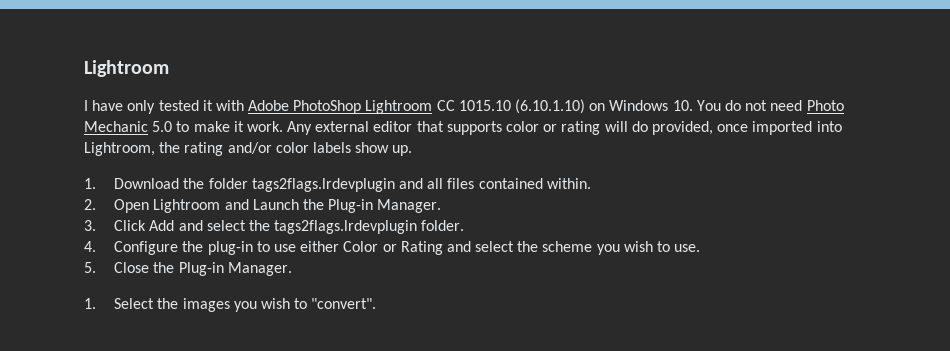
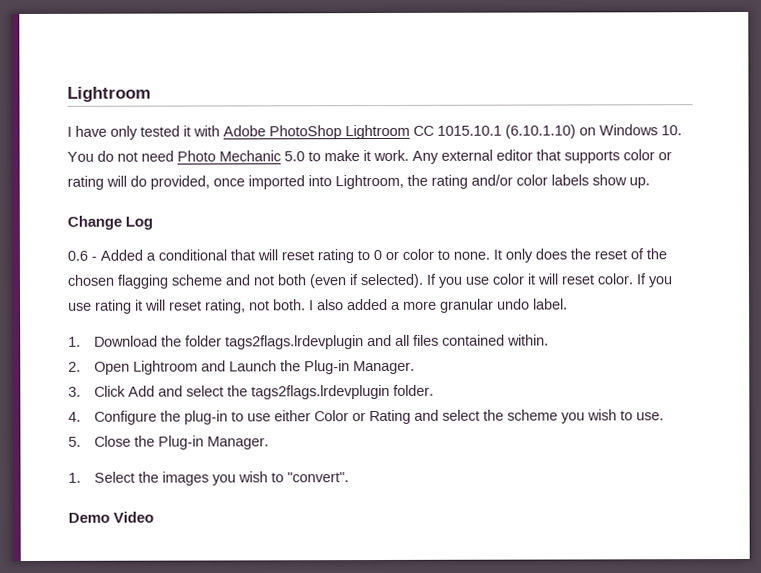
[458,100,511,111] 1015.10 -> [437,125,502,136] 1015.10.1
(413, 150) none -> [67,215,154,230] [67,248,667,264] [67,273,673,289] [68,298,568,314] // Change Log // 0.6 - Added a conditional that will reset rating to 0 or color to none. It only does the reset of the chosen flagging scheme and not both (even if selected). If you use color it will reset color. If you use rating it will reset rating, not both. I also added a more granular undo label.
(377, 303) none -> [68,511,155,523] // Demo Video

